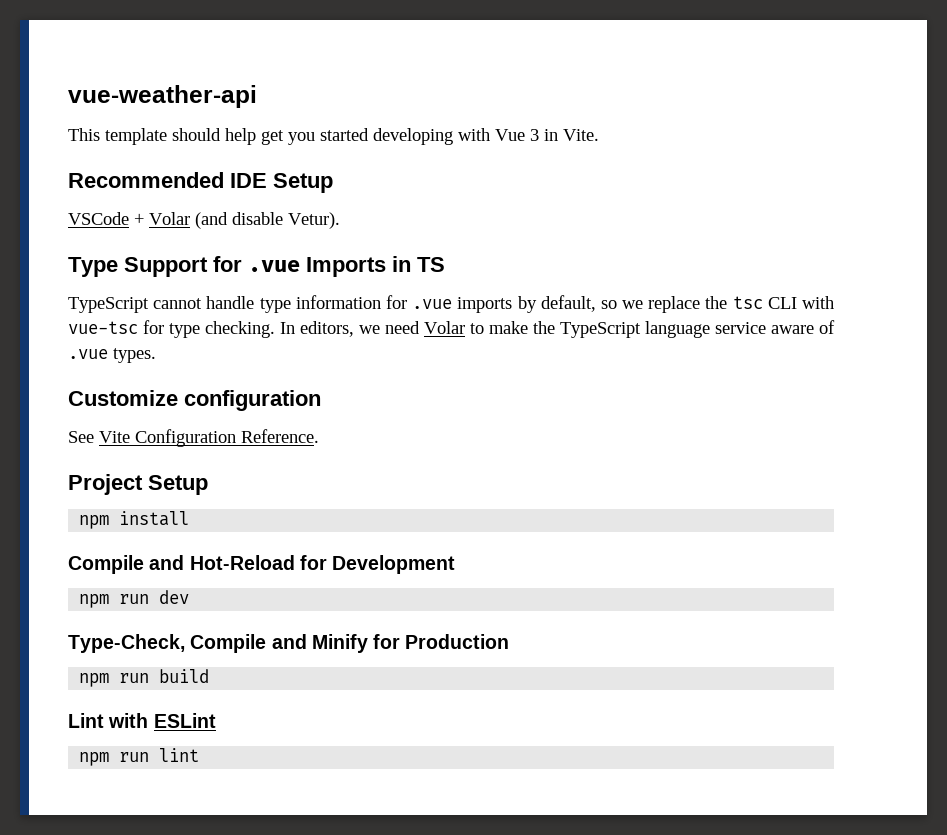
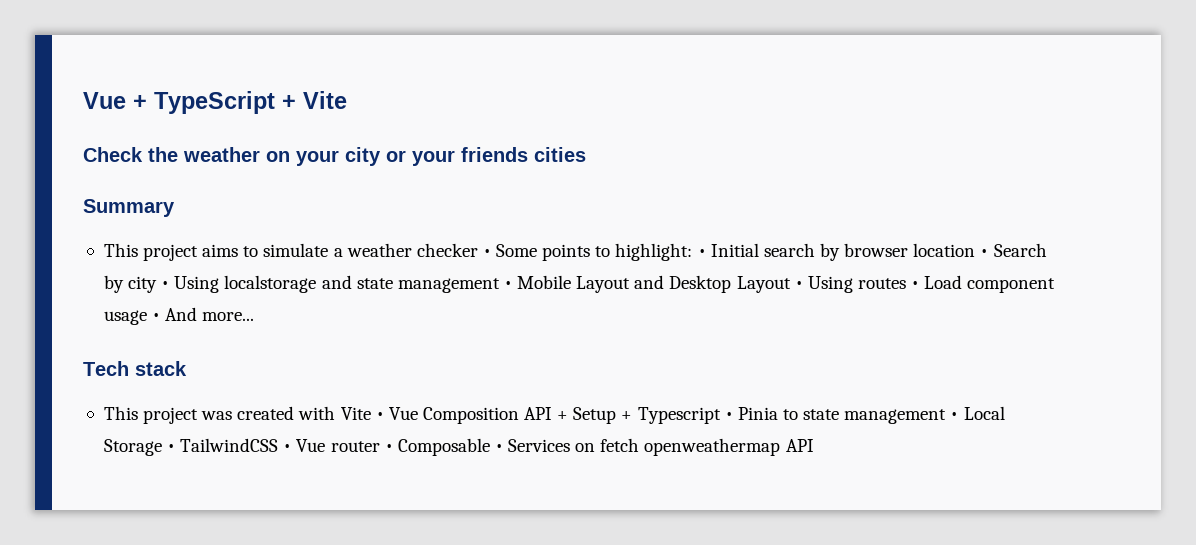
[68,85,257,108] [68,128,599,145] [68,172,333,193] [68,212,340,229] [68,256,445,277] [68,295,834,313] [68,320,835,338] [68,348,156,363] [68,390,321,411] [68,429,319,447] [68,474,208,495] [79,511,190,529] [68,555,456,574] [79,590,190,608] [68,634,510,653] [79,669,210,687] [68,713,216,728] [79,748,200,766] vue-weather-api // This template should help get you started developing with Vue 3 in Vite. // Recommended IDE Setup // VSCode + Volar (and disable Vetur). // Type Support for .vue Imports in TS // TypeScript cannot handle type information for .vue imports by default, so we replace the tsc CLI with vue-tsc for type checking. In editors, we need Volar to make the TypeScript language service aware of .vue types. // Customize configuration // See Vite Configuration Reference. // Project Setup // npm install // Compile and Hot-Reload for Development // npm run dev // Type-Check, Compile and Minify for Production // npm run build // Lint with ESLint // npm run lint -> [83,91,347,114] [83,147,586,166] [83,199,175,217] [103,243,1047,261] [103,275,1056,293] [103,307,255,325] [83,361,187,376] [103,406,1005,424] [103,438,814,456] Vue + TypeScript + Vite // Check the weather on your city or your friends cities // Summary // This project aims to simulate a weather checker • Some points to highlight: • Initial search by browser location • Search by city • Using localstorage and state management • Mobile Layout and Desktop Layout • Using routes • Load component usage • And more... // Tech stack // This project was created with Vite • Vue Composition API + Setup + Typescript • Pinia to state management • Local Storage • TailwindCSS • Vue router • Composable • Services on fetch openweathermap API

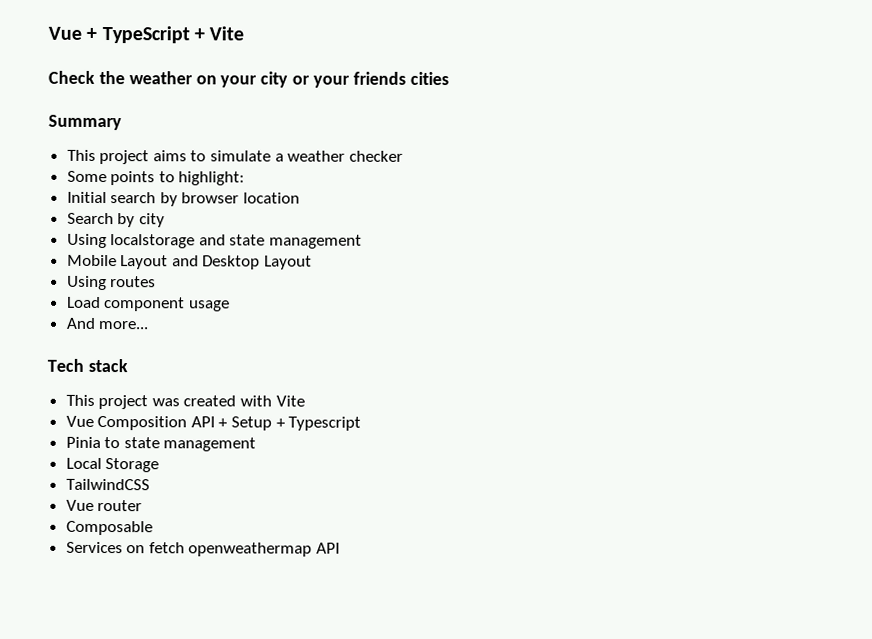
[482,249,491,257] • -> (403, 156) //
[697,249,706,257] • -> (246, 178) //
[980,249,989,257] • -> (301, 198) //
[161,281,170,289] • -> (165, 220) //
[503,281,512,289] • -> (363, 241) //
[794,281,803,289] • -> (313, 262) //
[911,281,920,289] • -> (157, 282) //
[152,313,161,321] • -> (230, 306) //
[375,412,384,420] • -> (305, 401) //
[724,412,733,420] • -> (362, 423) //
[950,412,959,420] • -> (257, 444) //
[167,444,176,452] • -> (160, 465) //
[283,444,292,452] • -> (150, 484) //
[384,444,393,452] • -> (143, 505) //
[494,444,503,452] • -> (153, 528) //

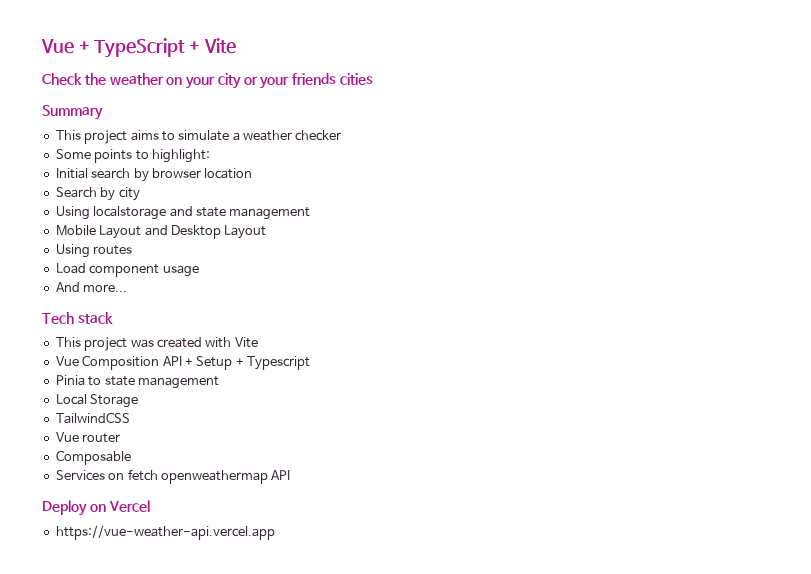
(341, 548) none -> [42,500,150,516] [55,525,275,540] // Deploy on Vercel // https://vue-weather-api.vercel.app

